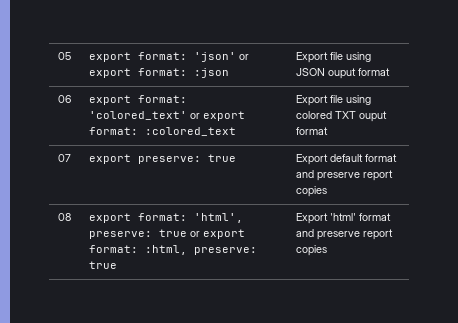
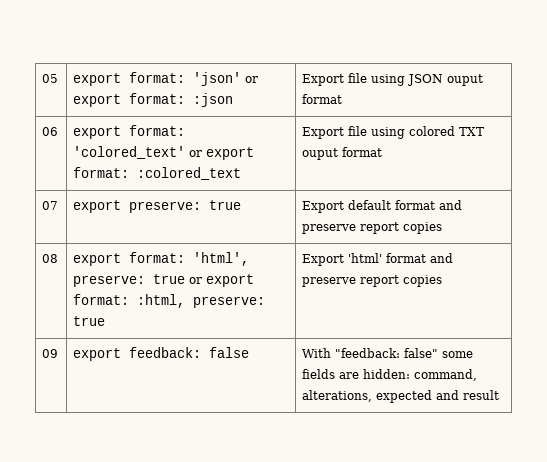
(327, 250) none -> [42,349,59,358] [73,347,250,361] [302,348,474,358] [302,369,478,381] [302,390,500,403] // 09 | export feedback: false | With "feedback: false" some fields are hidden: command, alterations, expected and result

